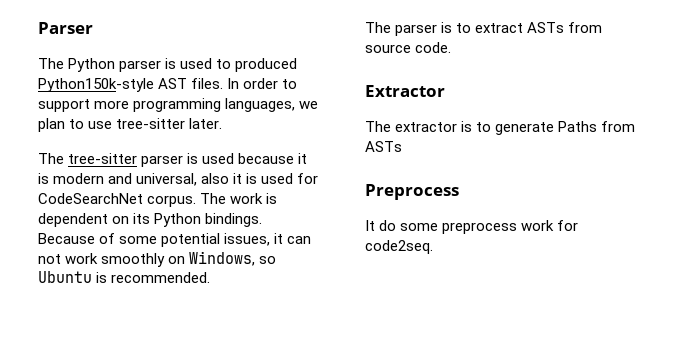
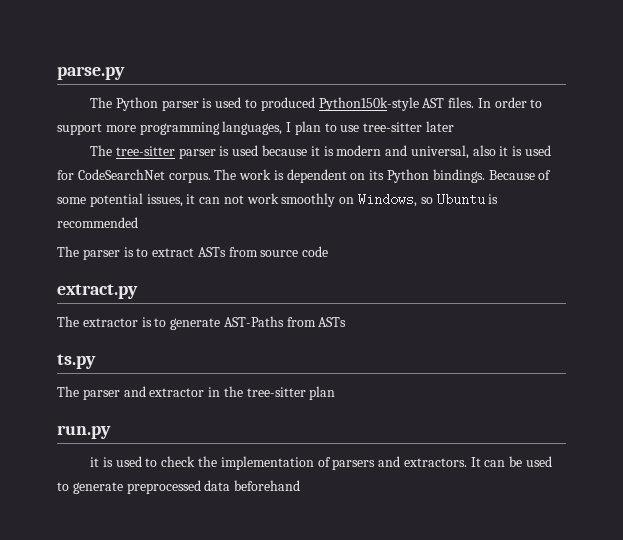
[38,22,93,34] Parser -> [57,66,125,80] parse.py
[299,101,319,109] we -> [286,122,292,132] I
[189,118,223,129] later. -> [426,121,455,132] later
[111,272,211,283] recommended. -> [57,217,138,228] recommended
[415,42,452,53] [365,85,445,97] code. // Extractor -> [302,246,329,257] [57,284,138,299] code // extract.py
[558,121,598,132] Paths -> [223,316,284,327] AST-Paths
[365,184,459,200] [365,220,579,234] [365,240,433,254] Preprocess // It do some preprocess work for code2seq. -> [57,354,96,369] [57,386,336,400] [57,425,111,439] [90,456,553,470] [57,480,301,494] ts.py // The parser and extractor in the tree-sitter plan // run.py // it is used to check the implementation of parsers and extractors. It can be used to generate preprocessed data beforehand

